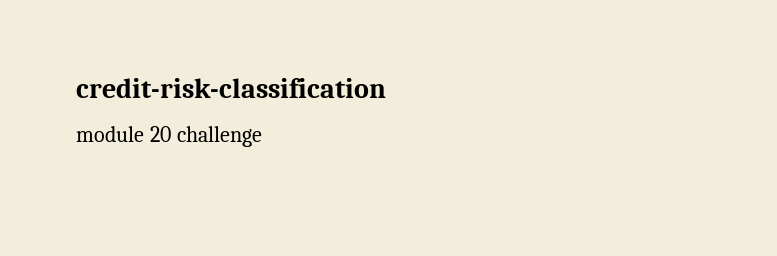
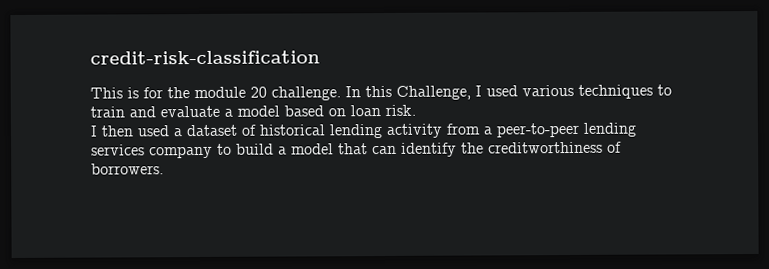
[76,126,262,147] module 20 challenge -> [90,84,672,101] [90,104,416,118] [90,122,637,139] [91,141,622,159] [91,163,164,175] This is for the module 20 challenge. In this Challenge, I used various techniques to train and evaluate a model based on loan risk. // I then used a dataset of historical lending activity from a peer-to-peer lending services company to build a model that can identify the creditworthiness of borrowers.

